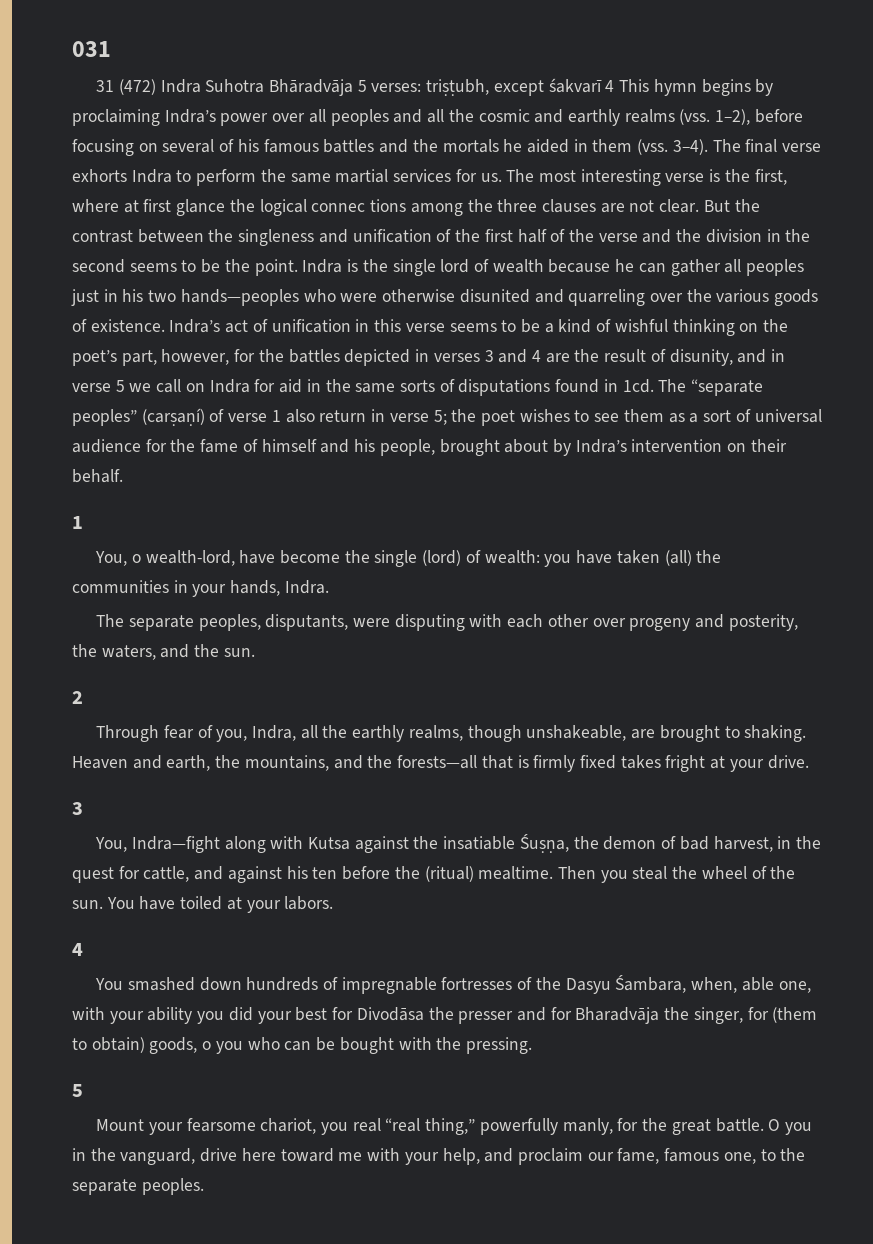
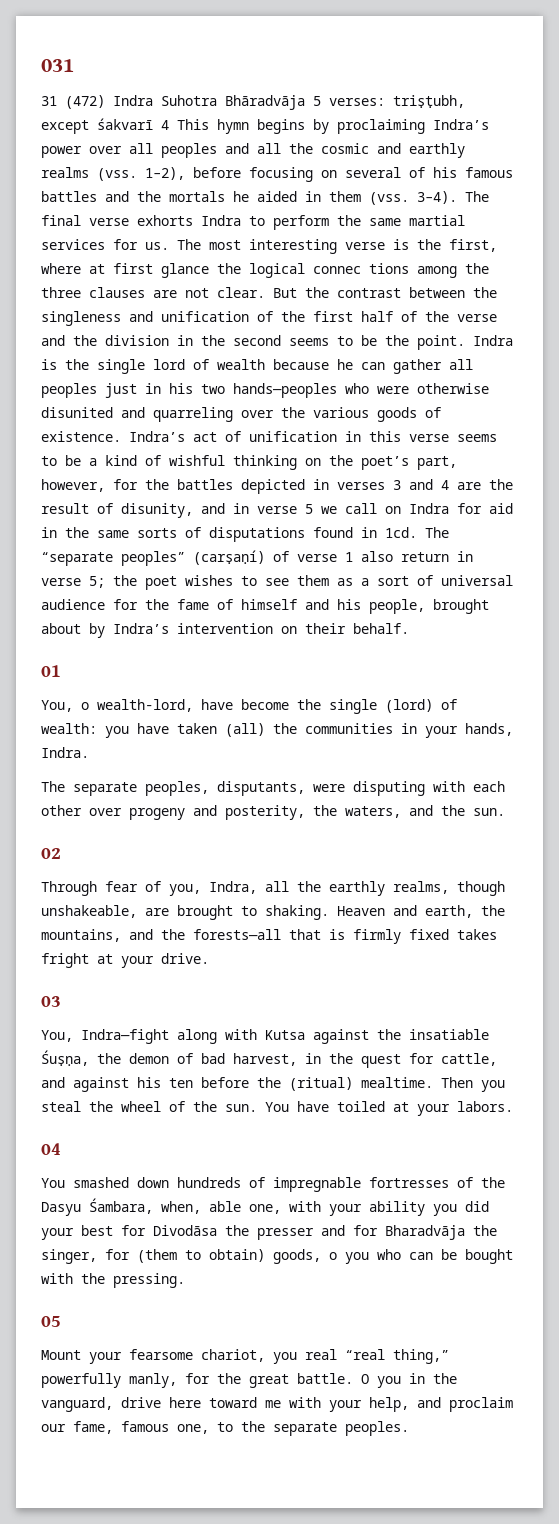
[72,516,83,529] 1 -> [41,665,61,677] 01
[72,691,83,704] 2 -> [41,848,61,859] 02
[72,802,83,815] 3 -> [41,996,61,1007] 03
[72,943,83,956] 4 -> [41,1143,61,1155] 04
[72,1084,83,1097] 5 -> [41,1316,61,1327] 05

